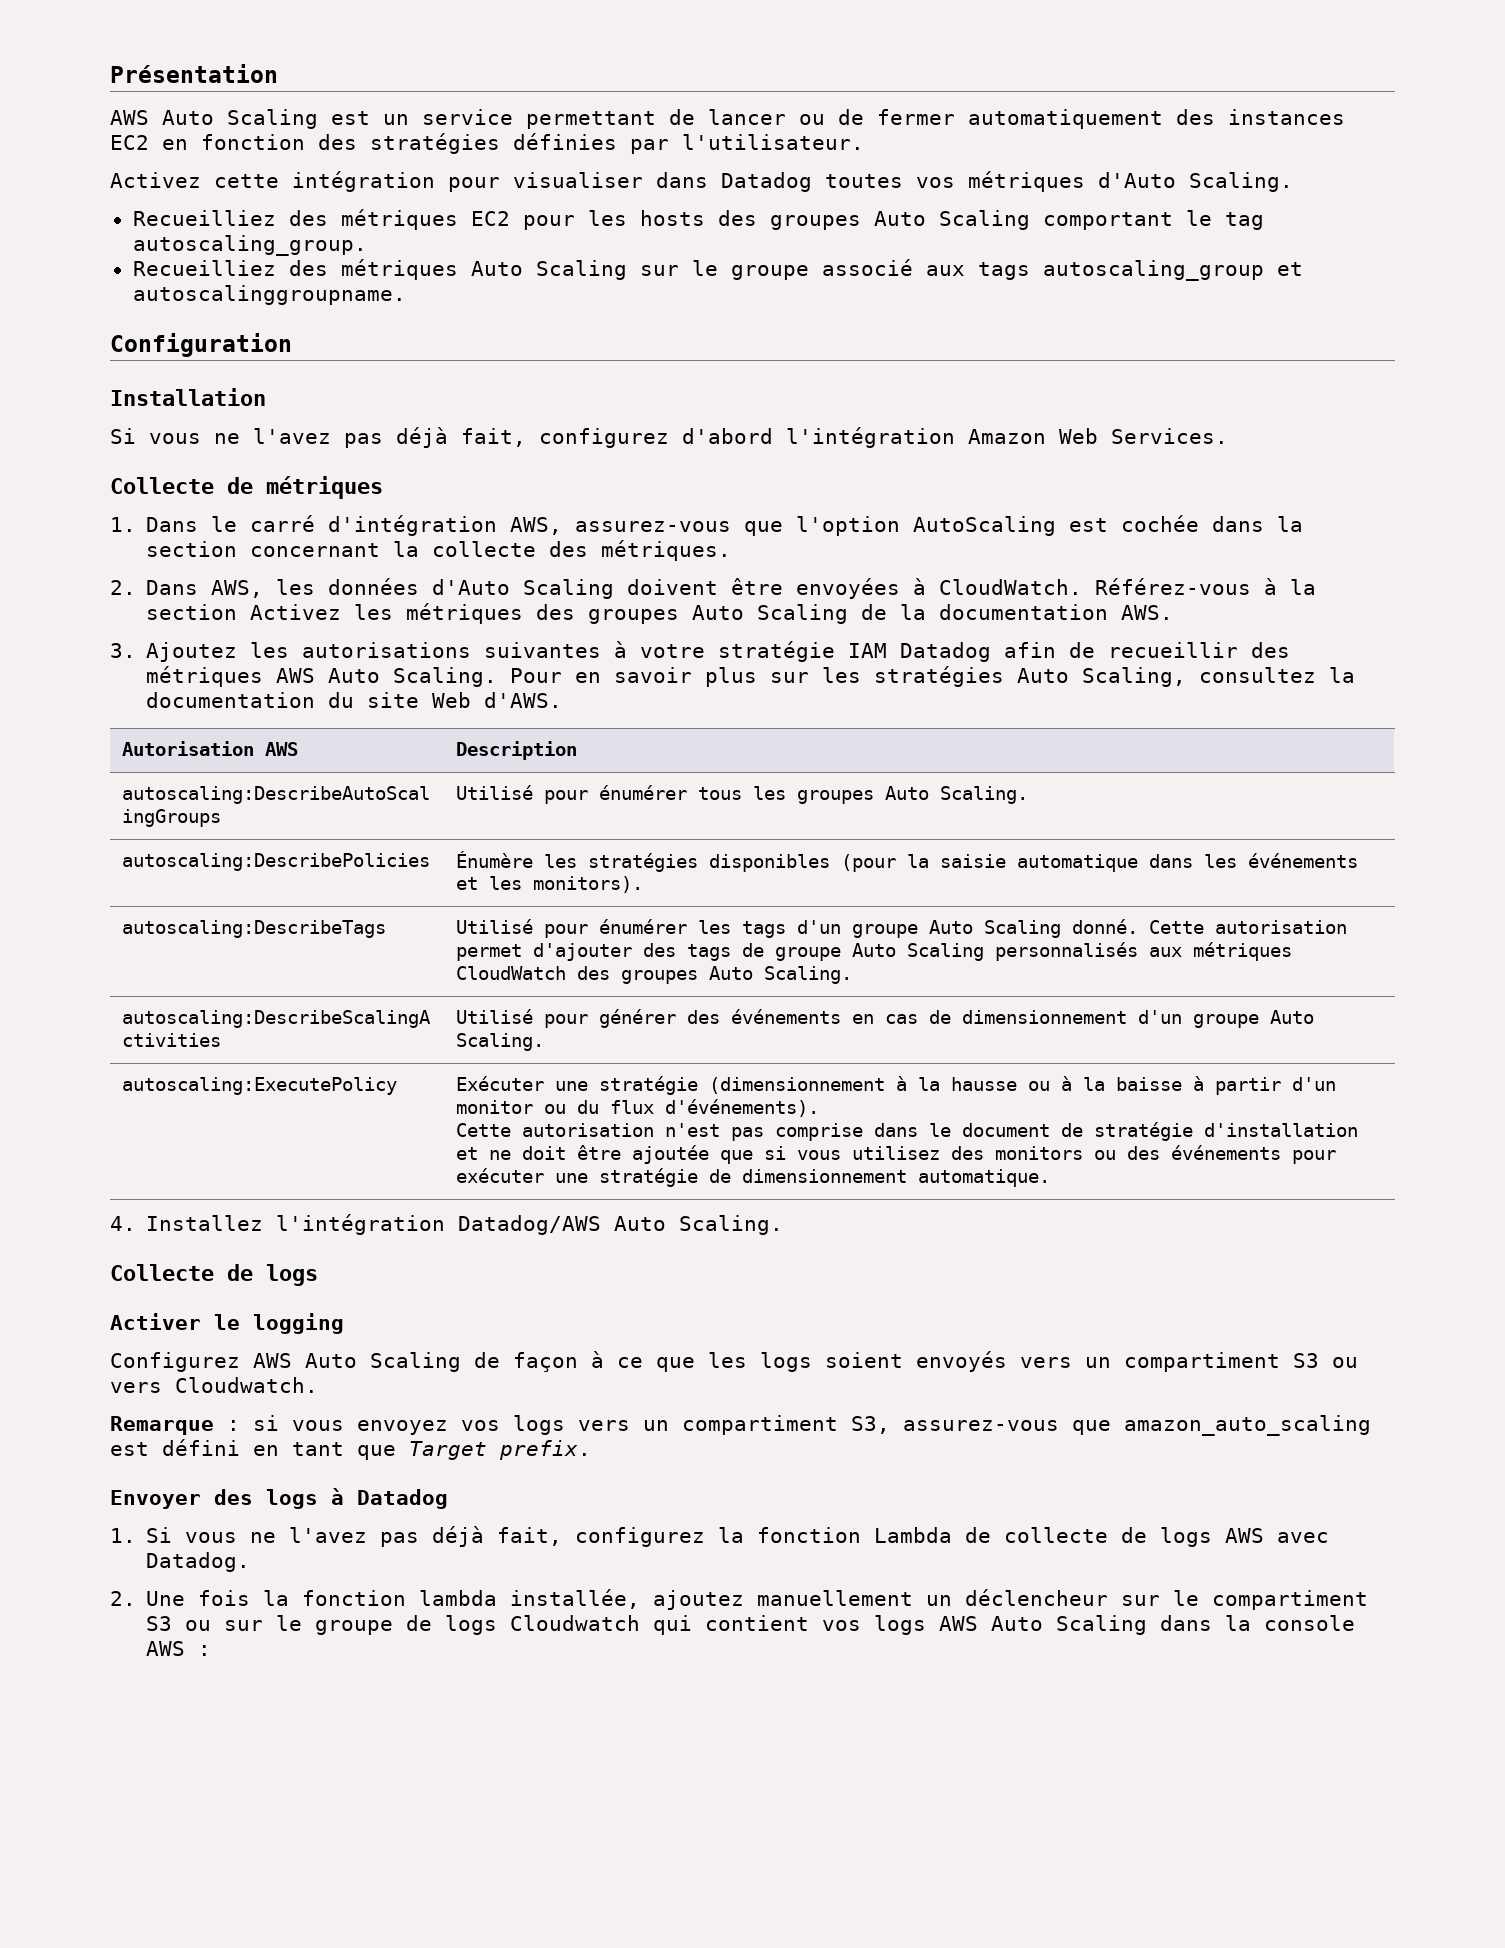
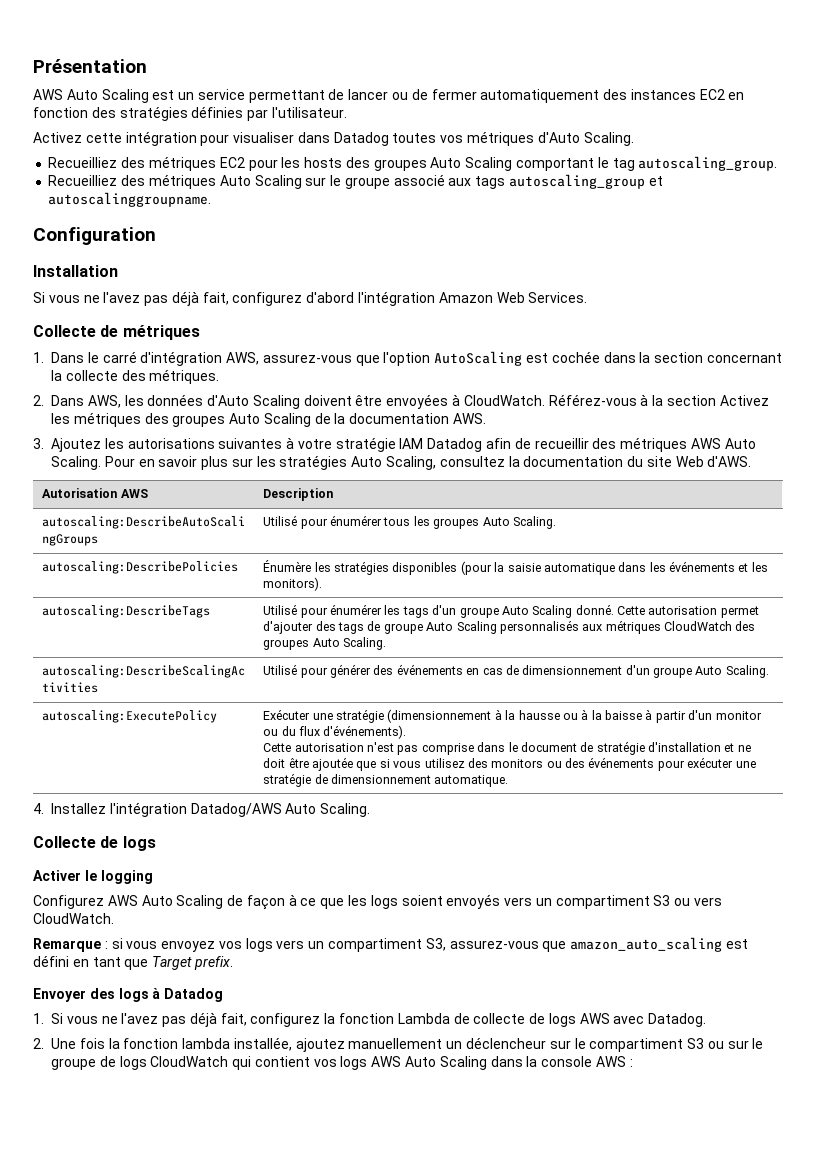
[175,1377,318,1393] Cloudwatch. -> [33,913,114,924] CloudWatch.
[510,1615,641,1631] Cloudwatch -> [150,1056,229,1067] CloudWatch

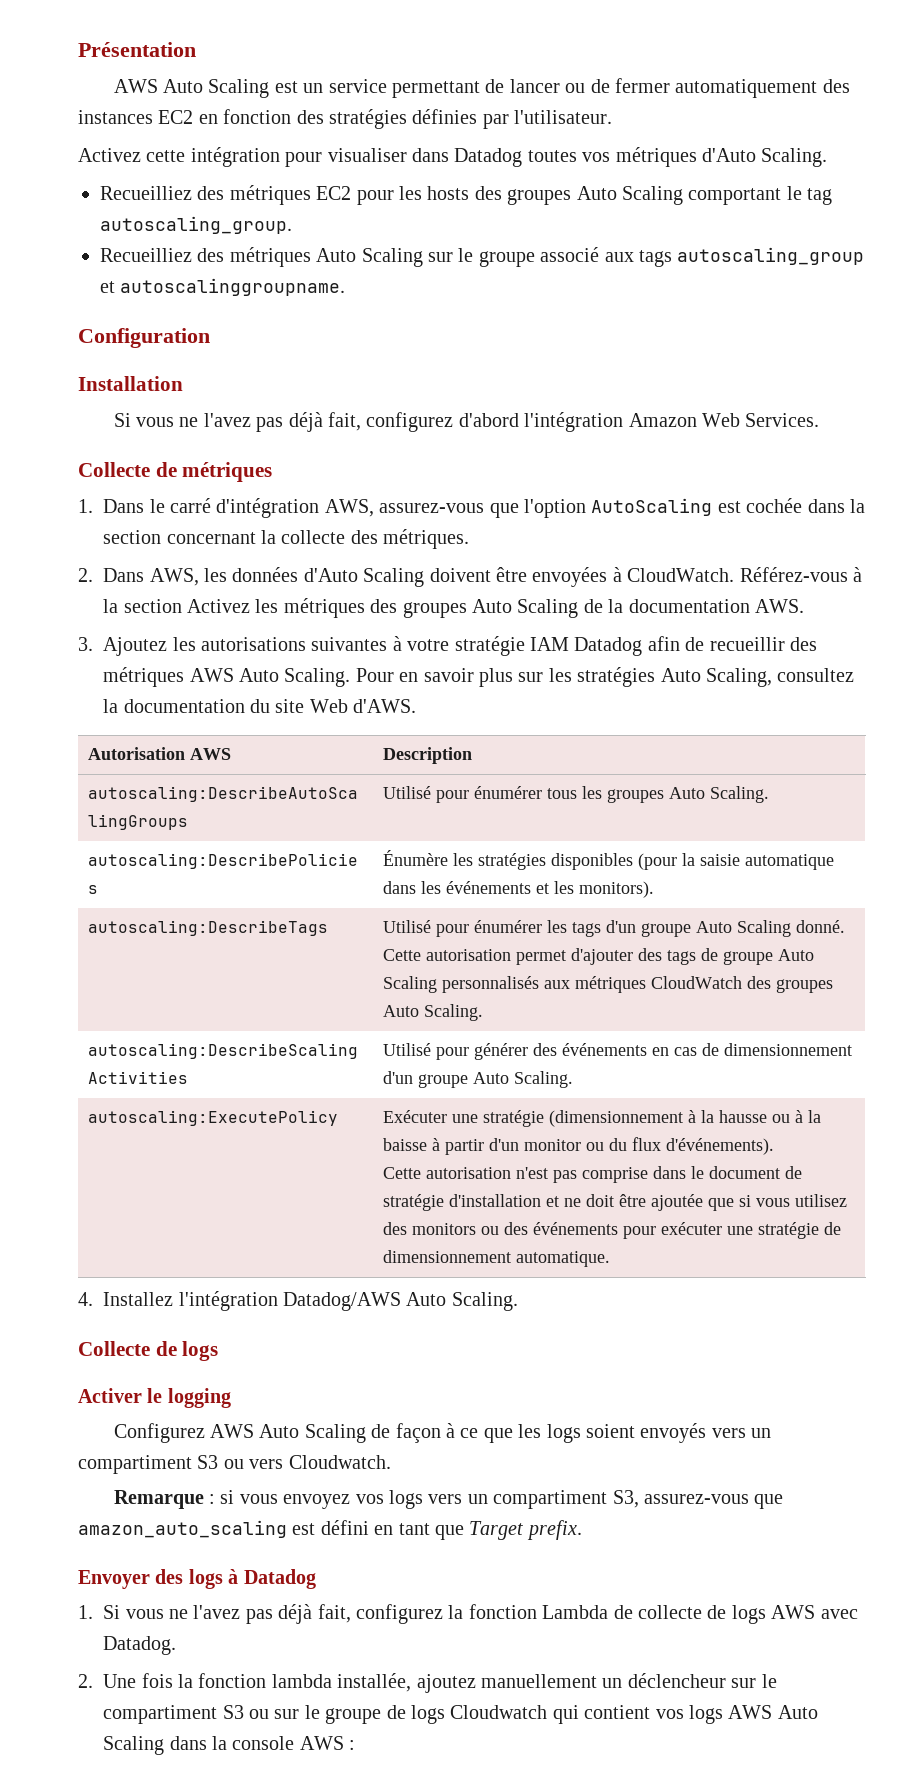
[33,913,114,924] CloudWatch. -> [288,1455,391,1469] Cloudwatch.
[150,1056,229,1067] CloudWatch -> [450,1705,548,1719] Cloudwatch

